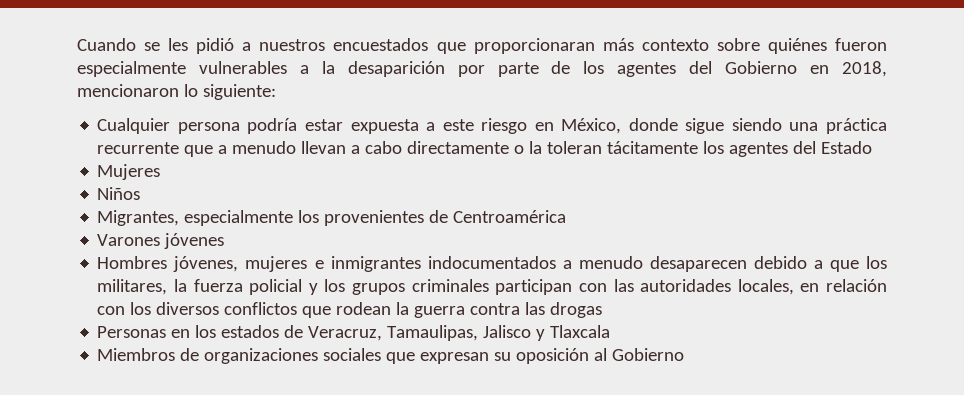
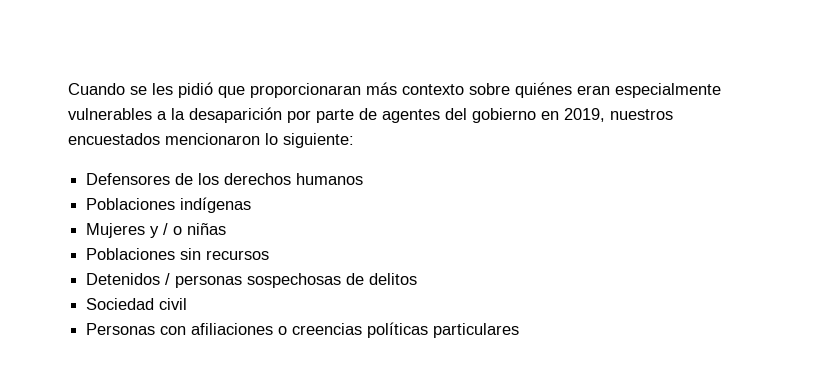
[242,38,429,51] a nuestros encuestados -> (213, 90) none
[835,38,887,51] fueron -> [577,85,610,95] eran
[583,61,887,77] [77,84,276,100] [97,118,888,134] [97,141,873,157] [97,164,161,180] [97,187,141,200] [97,210,567,226] [97,233,225,249] [97,256,888,272] [97,279,887,295] [97,302,603,318] [97,325,611,341] [97,348,685,364] los agentes del Gobierno en 2018, mencionaron lo siguiente: // Cualquier persona podría estar expuesta a este riesgo en México, donde sigue siendo una práctica recurrente que a menudo llevan a cabo directamente o la toleran tácitamente los agentes del Estado // Mujeres // Niños // Migrantes, especialmente los provenientes de Centroamérica // Varones jóvenes // Hombres jóvenes, mujeres e inmigrantes indocumentados a menudo desaparecen debido a que los militares, la fuerza policial y los grupos criminales participan con las autoridades locales, en relación con los diversos conflictos que rodean la guerra contra las drogas // Personas en los estados de Veracruz, Tamaulipas, Jalisco y Tlaxcala // Miembros de organizaciones sociales que expresan su oposición al Gobierno -> [382,108,673,123] [68,133,354,148] [86,173,364,185] [86,197,252,213] [86,223,227,238] [86,248,270,260] [86,273,418,288] [86,298,188,310] [86,322,520,338] agentes del gobierno en 2019, nuestros encuestados mencionaron lo siguiente: // Defensores de los derechos humanos // Poblaciones indígenas // Mujeres y / o niñas // Poblaciones sin recursos // Detenidos / personas sospechosas de delitos // Sociedad civil // Personas con afiliaciones o creencias políticas particulares

